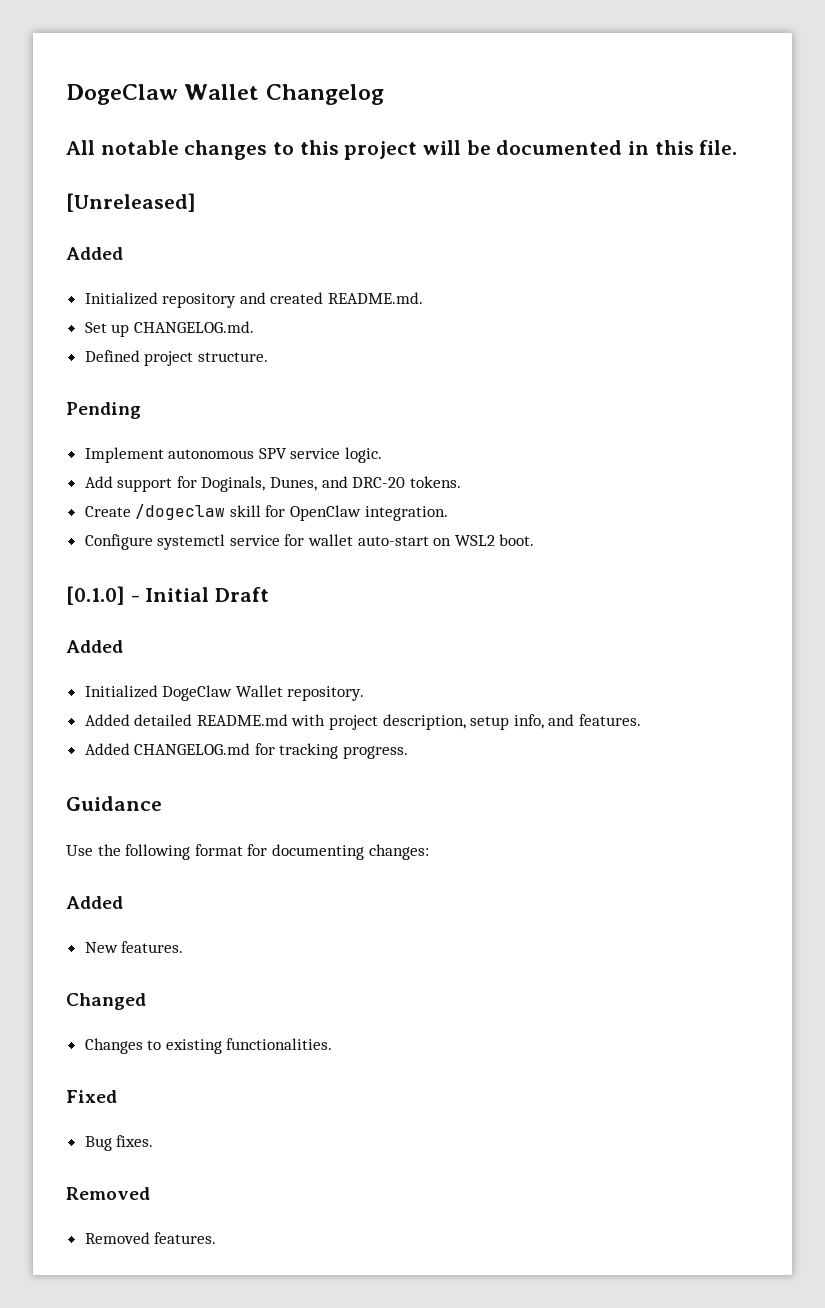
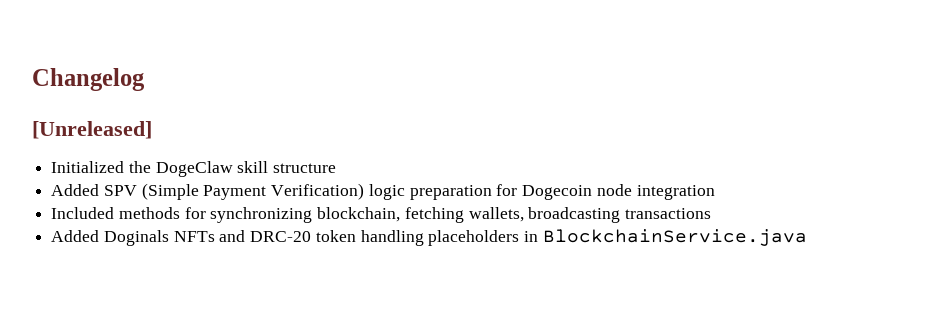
[66,84,260,105] DogeClaw Wallet -> (32, 79) none
[66,140,738,160] [66,193,196,212] [66,247,123,260] [84,292,424,308] [84,321,254,337] [84,350,268,366] [66,402,141,419] [84,447,383,463] [84,476,461,492] [84,504,448,521] [84,534,535,550] [66,586,270,605] [66,640,123,653] [84,685,365,701] [84,714,642,730] [84,743,409,759] [66,796,162,811] [66,844,429,860] [66,896,123,909] [84,941,184,953] [66,993,146,1010] [84,1038,333,1054] [66,1090,117,1103] [84,1135,154,1151] [66,1187,150,1200] [84,1232,217,1244] All notable changes to this project will be documented in this file. // [Unreleased] // Added // Initialized repository and created README.md. // Set up CHANGELOG.md. // Defined project structure. // Pending // Implement autonomous SPV service logic. // Add support for Doginals, Dunes, and DRC-20 tokens. // Create /dogeclaw skill for OpenClaw integration. // Configure systemctl service for wallet auto-start on WSL2 boot. // [0.1.0] - Initial Draft // Added // Initialized DogeClaw Wallet repository. // Added detailed README.md with project description, setup info, and features. // Added CHANGELOG.md for tracking progress. // Guidance // Use the following format for documenting changes: // Added // New features. // Changed // Changes to existing functionalities. // Fixed // Bug fixes. // Removed // Removed features. -> [32,121,152,139] [51,161,337,177] [51,183,715,200] [51,207,712,223] [51,229,807,246] [Unreleased] // Initialized the DogeClaw skill structure // Added SPV (Simple Payment Verification) logic preparation for Dogecoin node integration // Included methods for synchronizing blockchain, fetching wallets, broadcasting transactions // Added Doginals NFTs and DRC-20 token handling placeholders in BlockchainService.java

